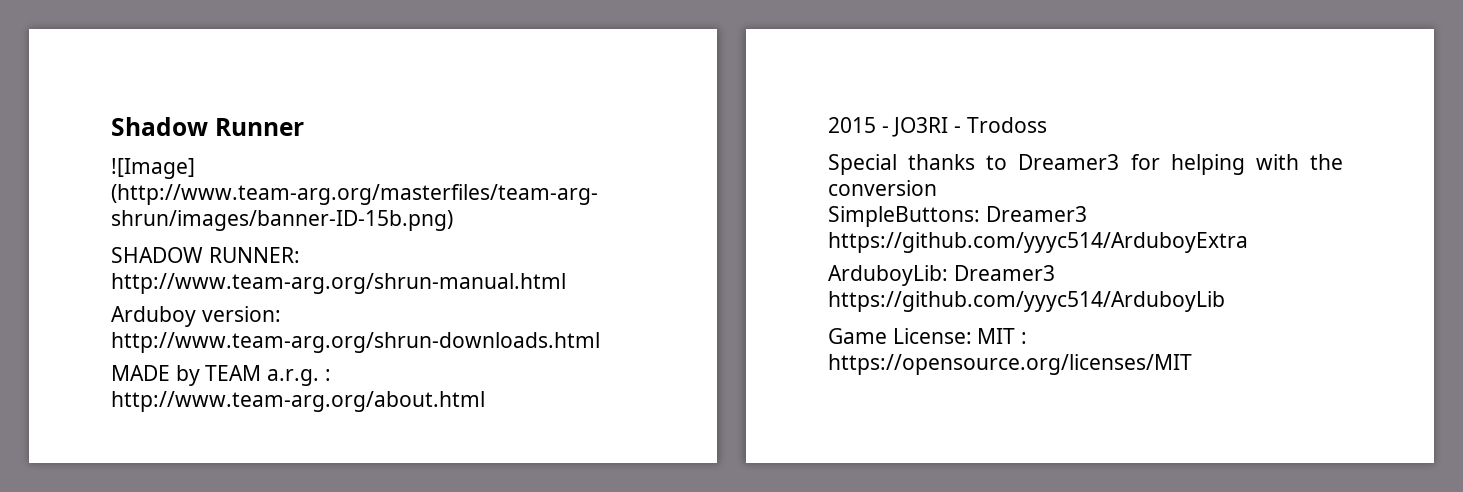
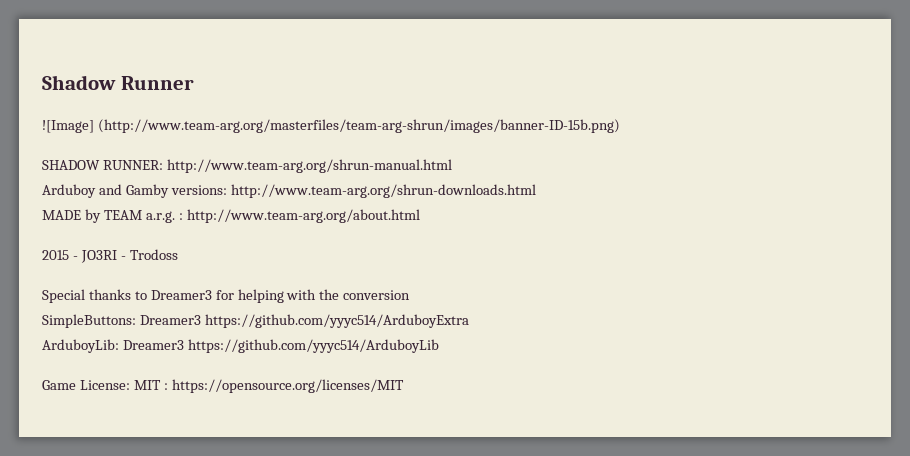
[201,306,281,322] version: -> [98,184,227,198] and Gamby versions:

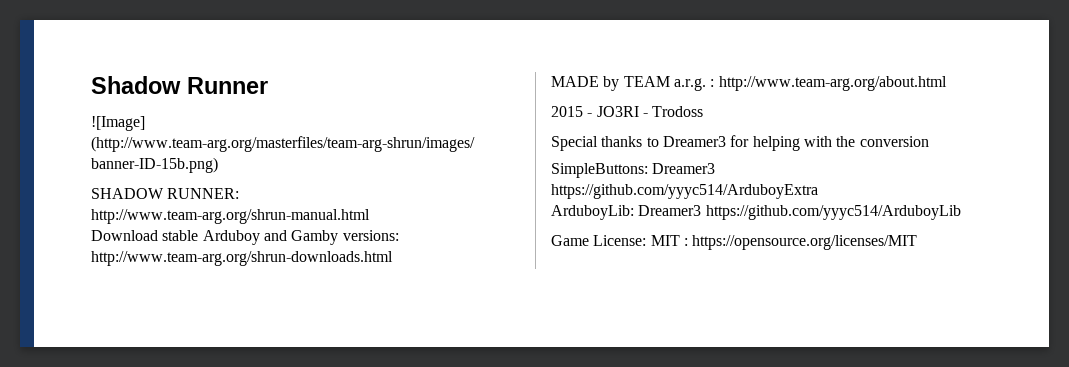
(452, 166) none -> [91,230,199,241] Download stable

